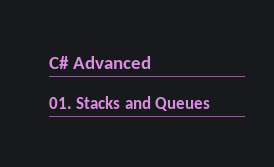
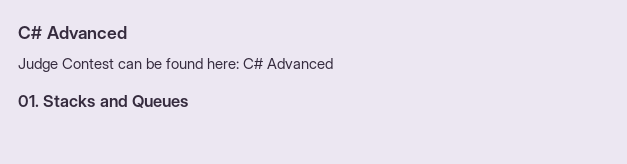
[49,56,152,69] C# Advanced -> [18,26,127,39] [18,58,334,72] C# Advanced // Judge Contest can be found here: C# Advanced

